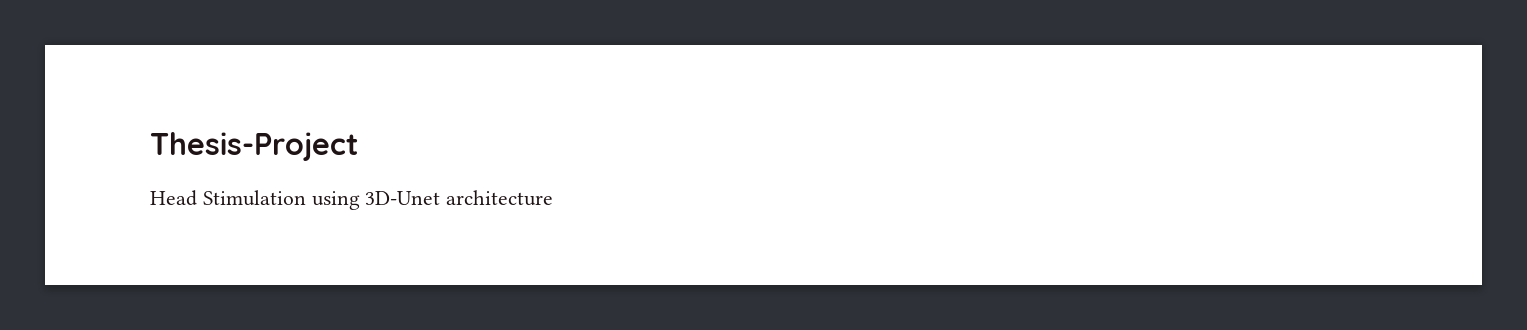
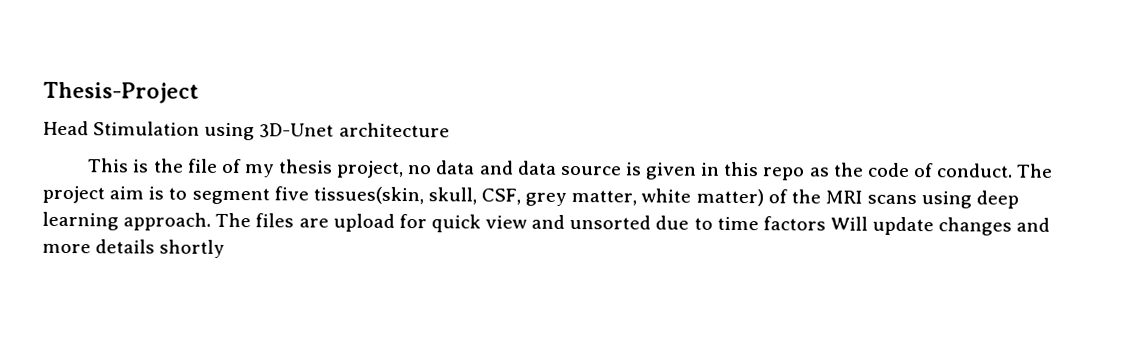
(554, 198) none -> [87,158,1054,181] [42,185,1020,209] [42,211,1051,236] [42,239,226,258] // This is the file of my thesis project, no data and data source is given in this repo as the code of conduct. The project aim is to segment five tissues(skin, skull, CSF, grey matter, white matter) of the MRI scans using deep learning approach. The files are upload for quick view and unsorted due to time factors Will update changes and more details shortly

